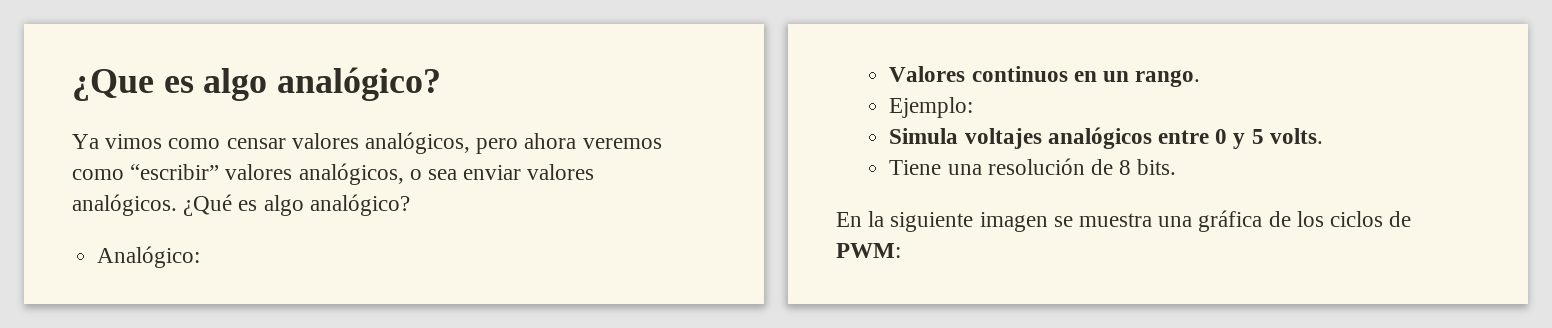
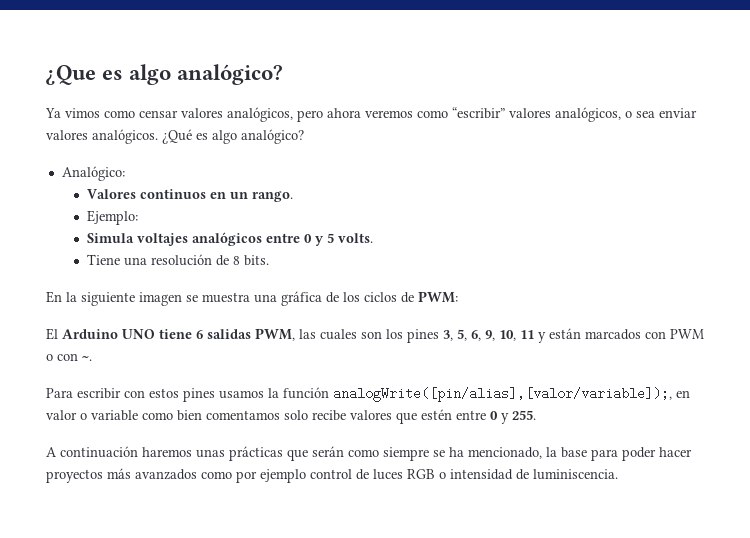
(901, 250) none -> [46,328,704,343] [46,353,92,361] [46,387,690,402] [46,409,536,424] [46,446,692,461] [46,468,618,483] // El Arduino UNO tiene 6 salidas PWM, las cuales son los pines 3, 5, 6, 9, 10, 11 y están marcados con PWM o con ~. // Para escribir con estos pines usamos la función analogWrite([pin/alias],[valor/variable]);, en valor o variable como bien comentamos solo recibe valores que estén entre 0 y 255. // A continuación haremos unas prácticas que serán como siempre se ha mencionado, la base para poder hacer proyectos más avanzados como por ejemplo control de luces RGB o intensidad de luminiscencia.

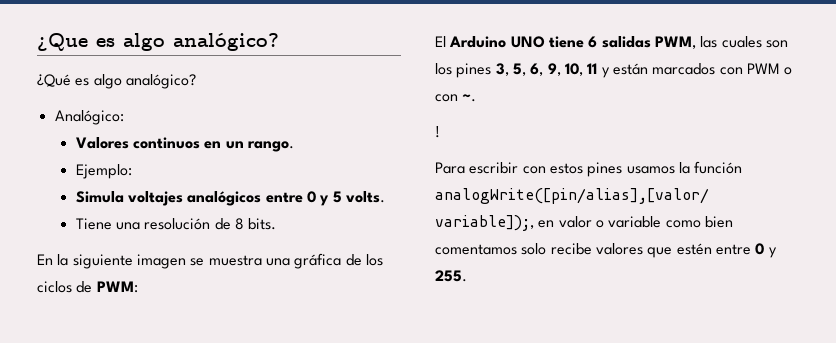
[45,107,697,122] [46,129,158,144] Ya vimos como censar valores analógicos, pero ahora veremos como “escribir” valores analógicos, o sea enviar valores analógicos. -> (279, 42) none
(92, 358) none -> [435,126,440,138] // !
[46,446,692,461] [46,468,618,483] // A continuación haremos unas prácticas que serán como siempre se ha mencionado, la base para poder hacer proyectos más avanzados como por ejemplo control de luces RGB o intensidad de luminiscencia. -> (467, 276) none

